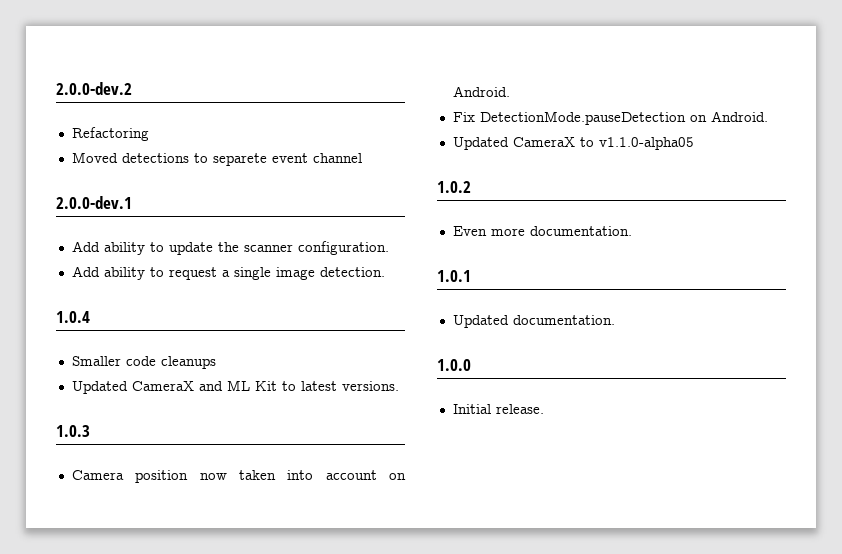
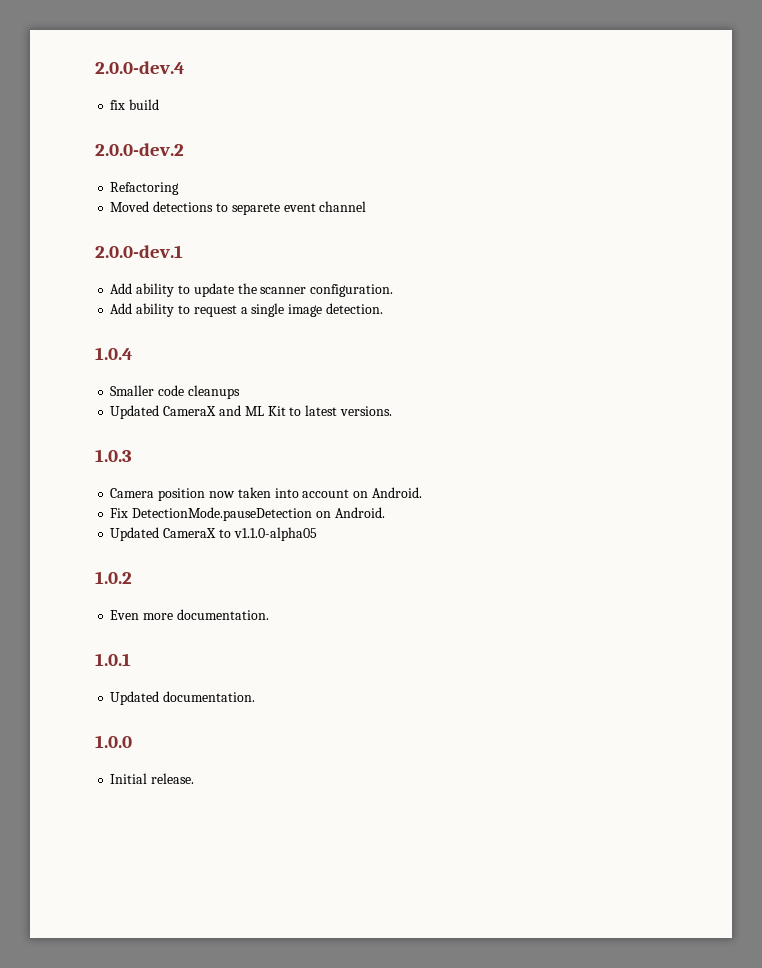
(56, 88) none -> [95,61,185,74] [110,99,160,110] 2.0.0-dev.4 // fix build //

